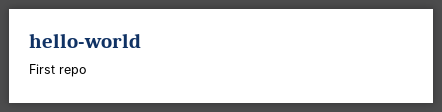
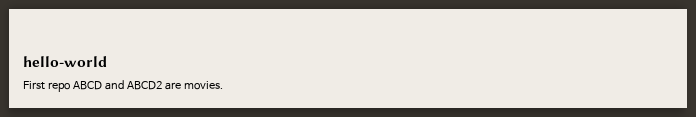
(87, 72) none -> [72,80,223,90] ABCD and ABCD2 are movies.

